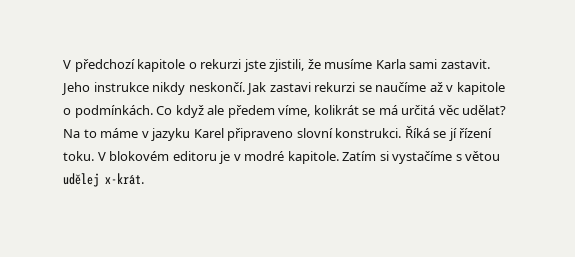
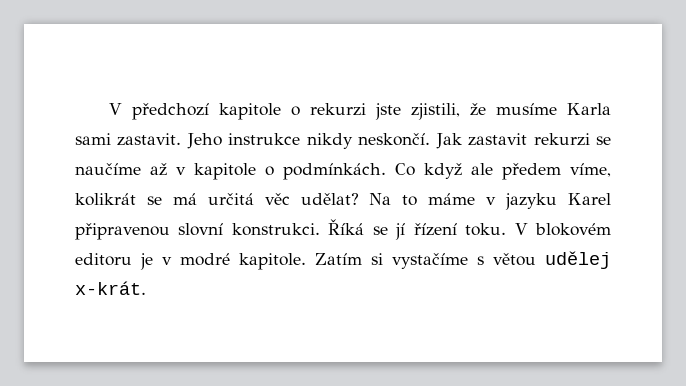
[269,82,311,92] zastavi -> [468,133,528,146] zastavit
[227,128,294,141] připraveno -> [75,223,170,240] připravenou

